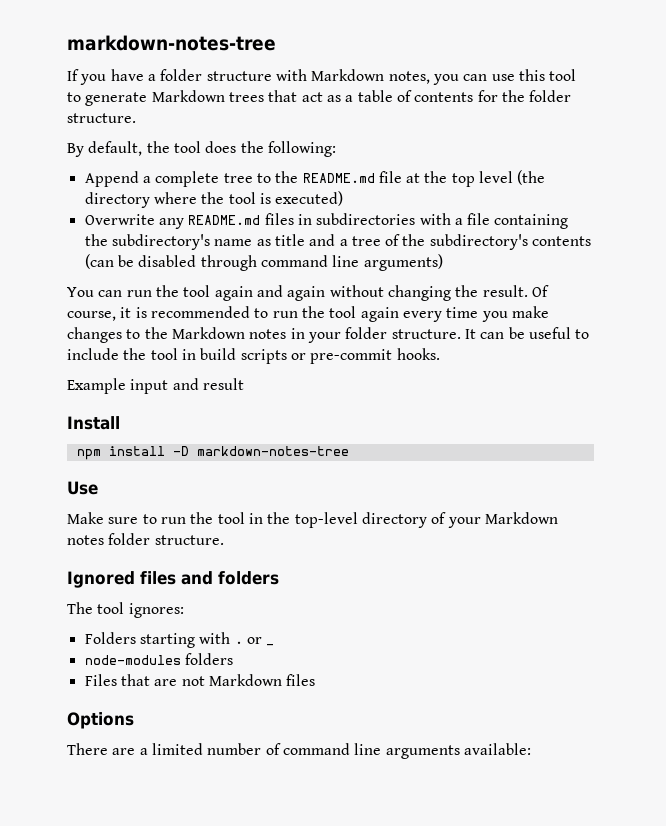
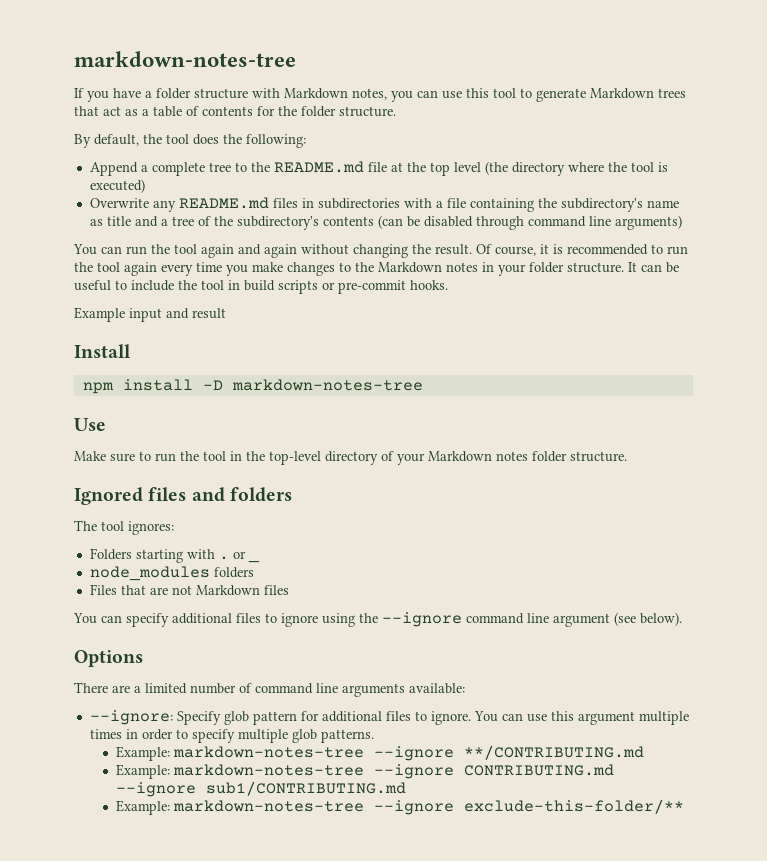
[84,655,181,665] node-modules -> [89,566,210,581] node_modules
(316, 680) none -> [73,612,682,627] // You can specify additional files to ignore using the --ignore command line argument (see below).
(531, 749) none -> [89,710,689,725] [89,729,374,743] [116,745,645,761] [116,764,615,779] [116,781,407,797] [116,799,685,815] // --ignore: Specify glob pattern for additional files to ignore. You can use this argument multiple times in order to specify multiple glob patterns. // Example: markdown-notes-tree --ignore **/CONTRIBUTING.md // Example: markdown-notes-tree --ignore CONTRIBUTING.md --ignore sub1/CONTRIBUTING.md // Example: markdown-notes-tree --ignore exclude-this-folder/**

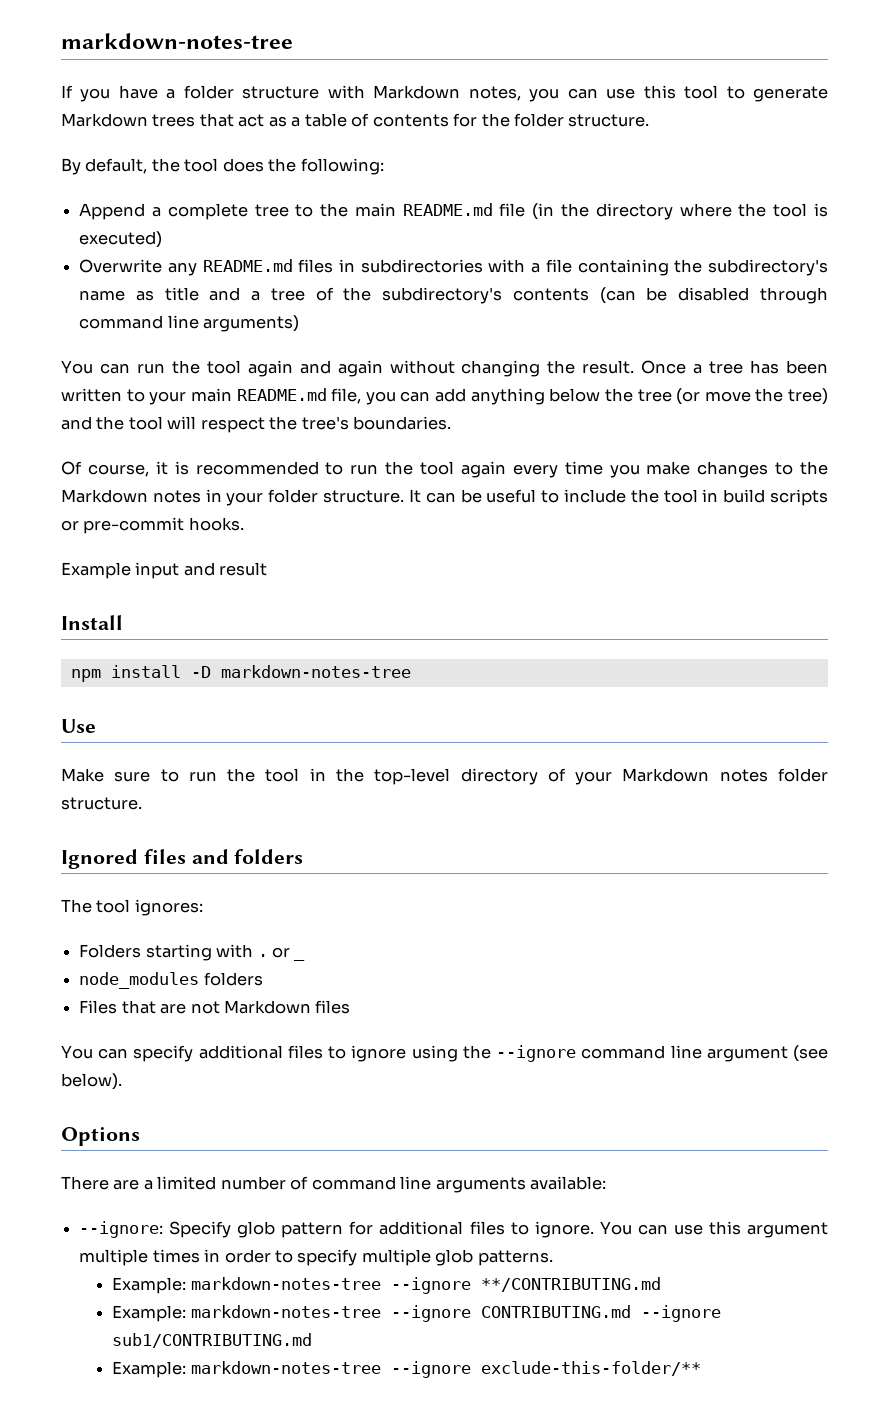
(270, 167) none -> [354,203,396,217] main
[390,161,508,176] at the top level (the -> [532,203,590,220] (in the
(472, 249) none -> [641,360,828,374] [61,388,828,405] [61,416,452,433] Once a tree has been written to your main README.md file, you can add anything below the tree (or move the tree) and the tool will respect the tree's boundaries. //

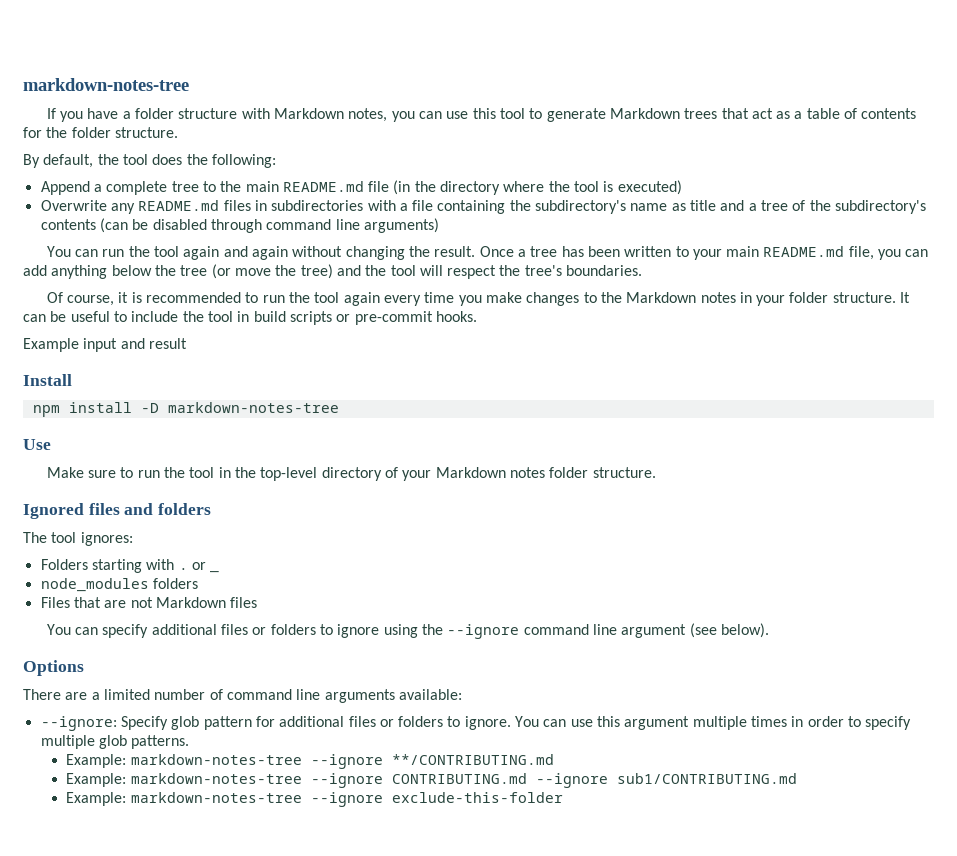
(323, 1052) none -> [252,624,316,635] or folders
(505, 1228) none -> [379,716,444,727] or folders
[480,1361,701,1376] exclude-this-folder/** -> [391,792,563,803] exclude-this-folder

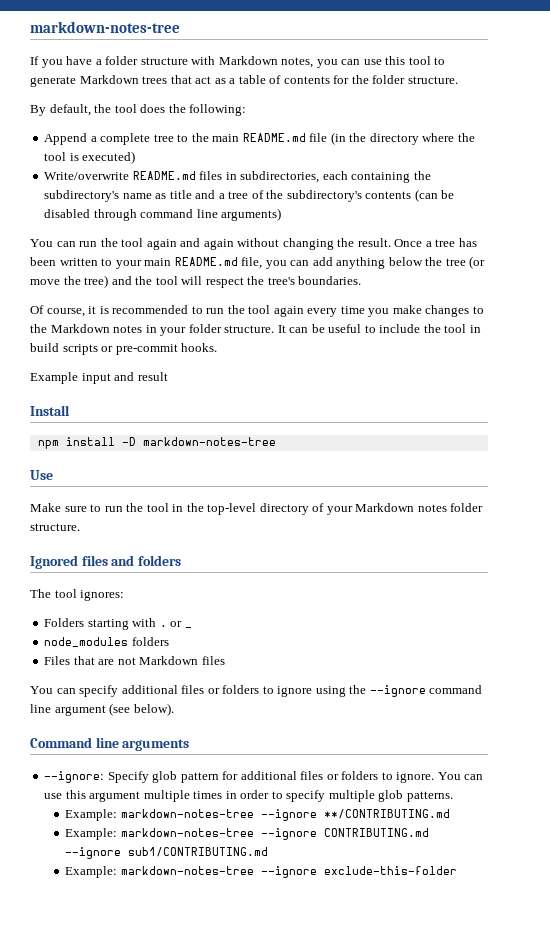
[40,200,135,214] Overwrite any -> [44,172,130,180] Write/overwrite
[271,200,434,211] subdirectories with a file -> [240,171,348,183] subdirectories, each
[23,660,84,676] [23,689,292,700] Options // There are a limited number of command -> [30,737,92,748] Command
[398,689,462,700] available: -> (190, 745) none

